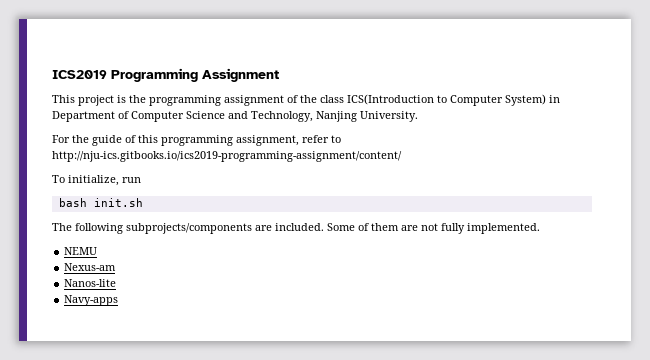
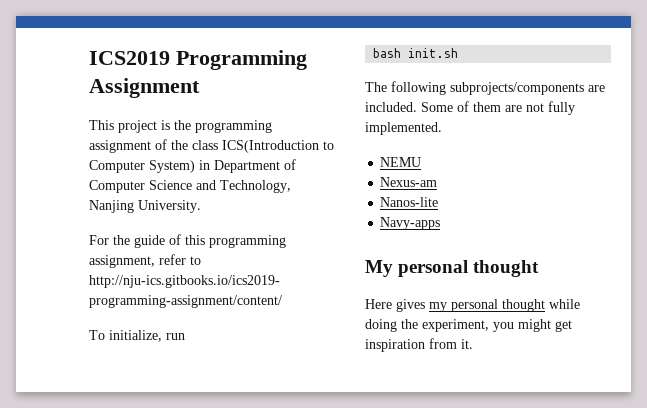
(119, 300) none -> [365,260,540,277] [365,299,580,312] [365,319,572,332] [365,338,473,352] // My personal thought // Here gives my personal thought while doing the experiment, you might get inspiration from it.

